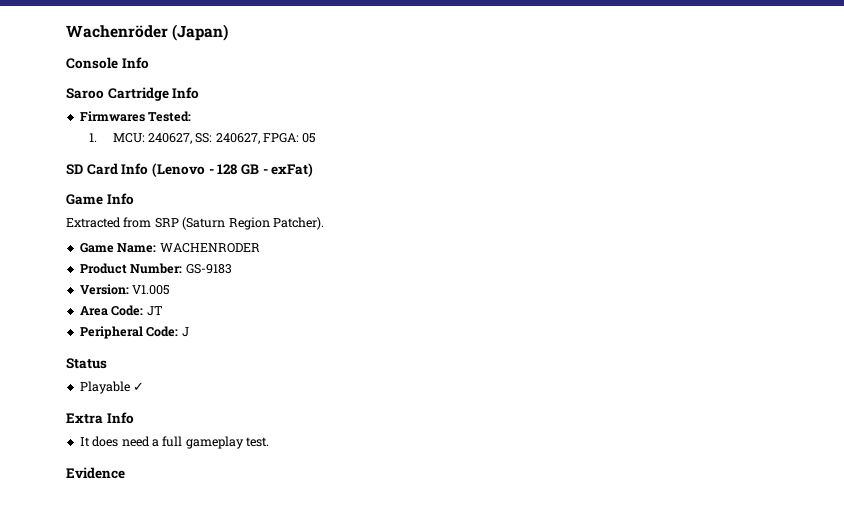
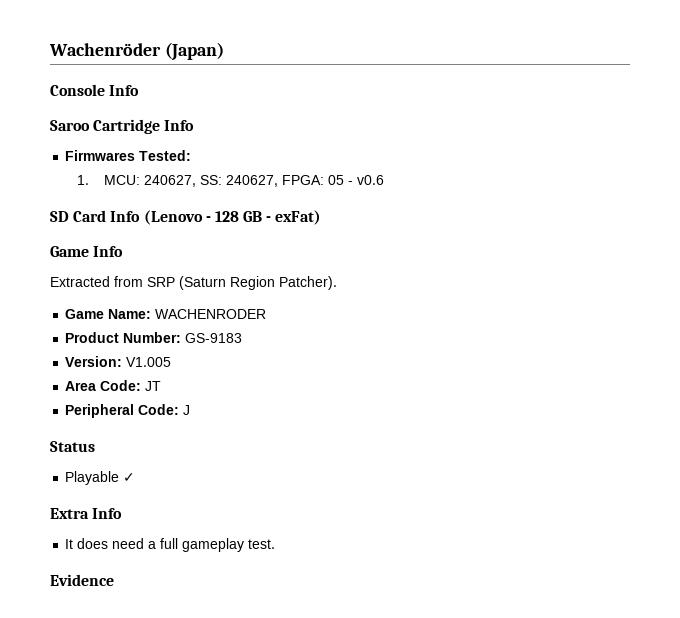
(317, 138) none -> [348,175,385,185] - v0.6

